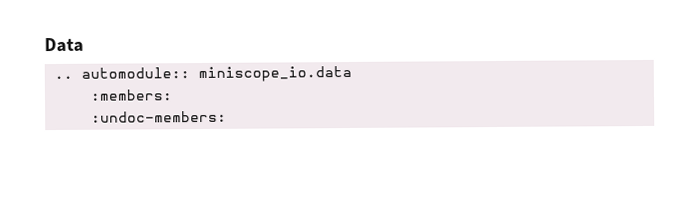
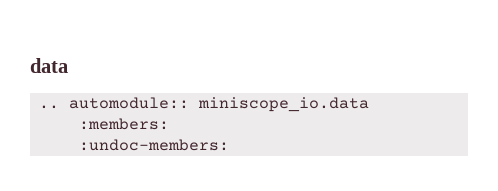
[44,37,84,53] Data -> [30,58,68,73] data

